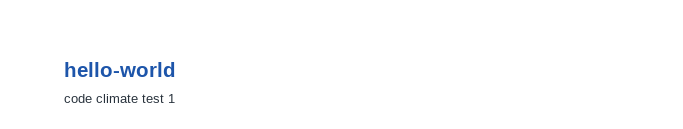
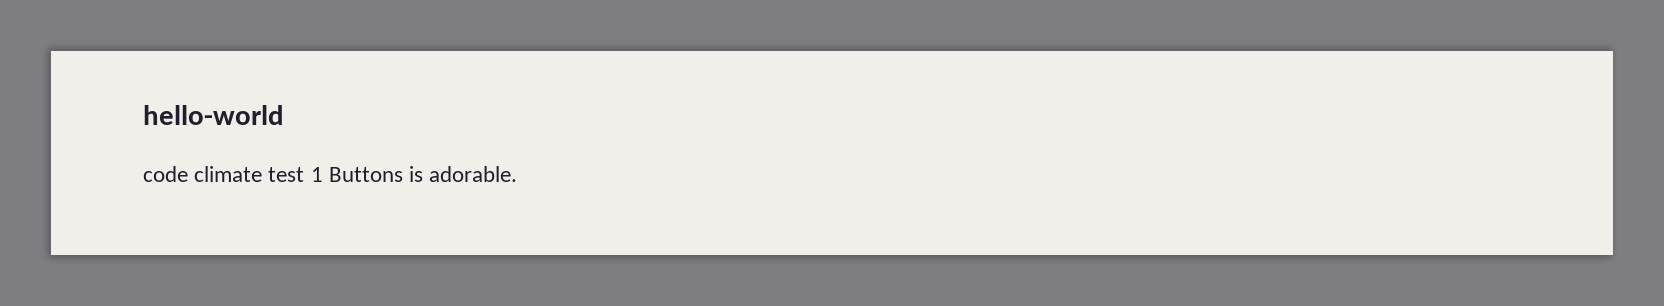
(175, 98) none -> [328,166,518,182] Buttons is adorable.

